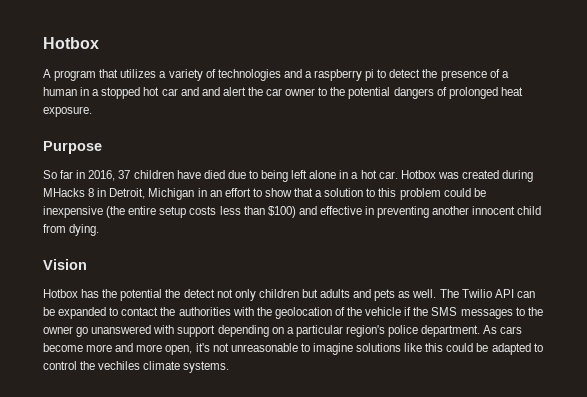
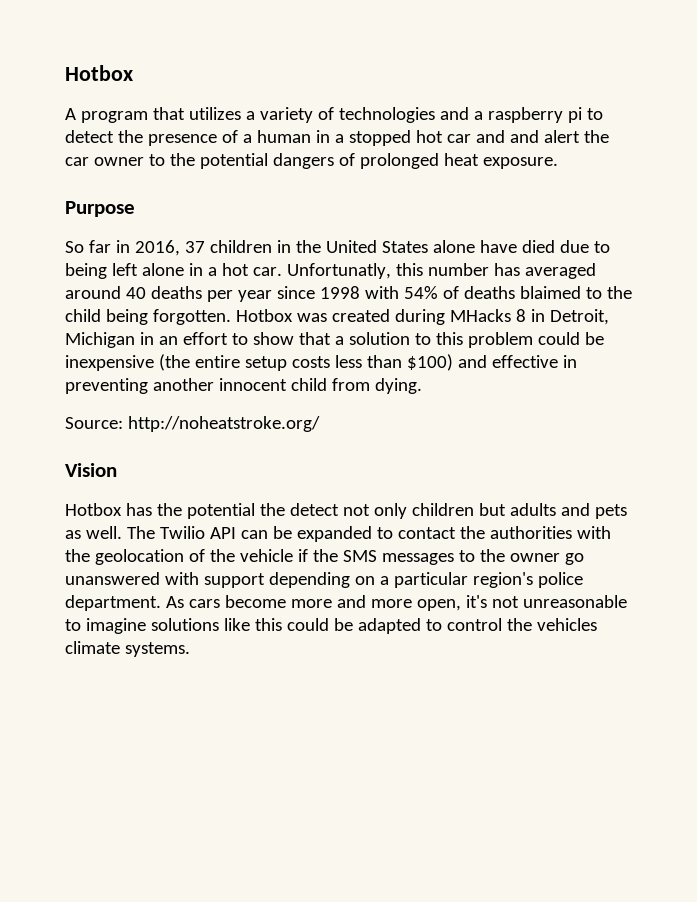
(174, 174) none -> [276,240,475,253] in the United States alone
(398, 175) none -> [286,263,596,279] [65,286,632,302] [65,309,231,325] Unfortunatly, this number has averaged around 40 deaths per year since 1998 with 54% of deaths blaimed to the child being forgotten.
(100, 230) none -> [65,416,320,432] // Source: http://noheatstroke.org/
[98,361,141,370] vechiles -> [536,618,597,631] vehicles

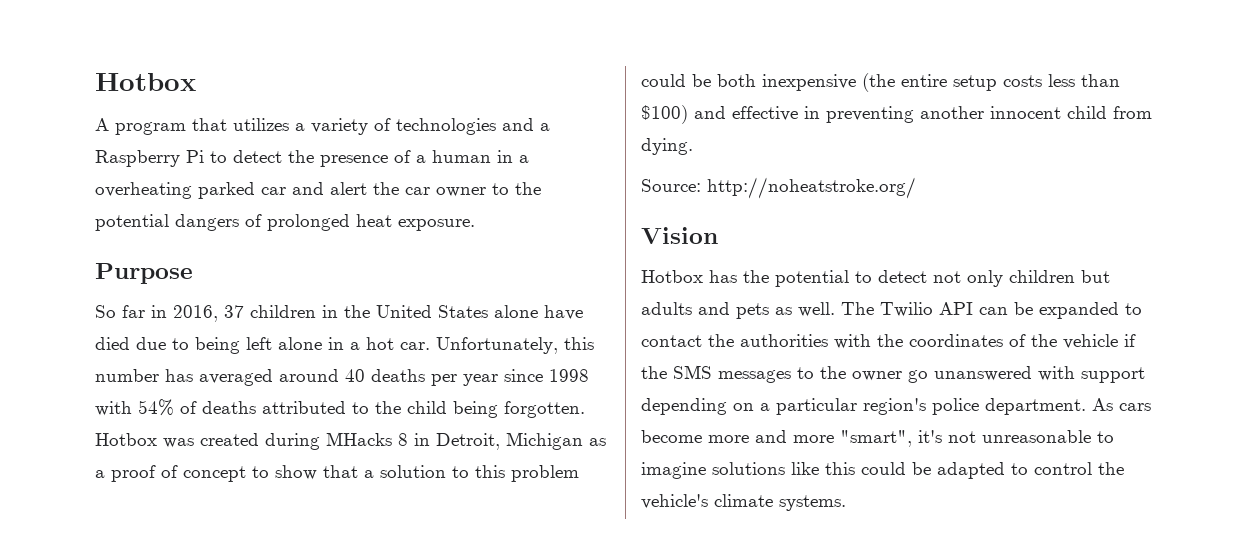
[487,107,582,123] raspberry pi -> [95,150,204,167] Raspberry Pi
[348,130,443,146] stopped hot -> [95,182,255,199] overheating parked
[509,130,539,143] and -> (324, 188) none
[286,263,391,279] Unfortunatly, -> [436,337,558,354] Unfortunately,
[519,286,581,299] blaimed -> [262,401,346,414] attributed
[139,332,228,345] in an effort -> [589,438,606,446] [95,465,246,482] as a proof of concept
(604, 338) none -> [717,74,756,87] both
[259,503,285,516] the -> [855,271,872,283] to
[94,549,184,565] geolocation -> [909,334,1003,347] coordinates
[416,599,461,611] open, -> [840,430,912,447] "smart",
[536,618,597,631] vehicles -> [641,494,708,509] vehicle's

